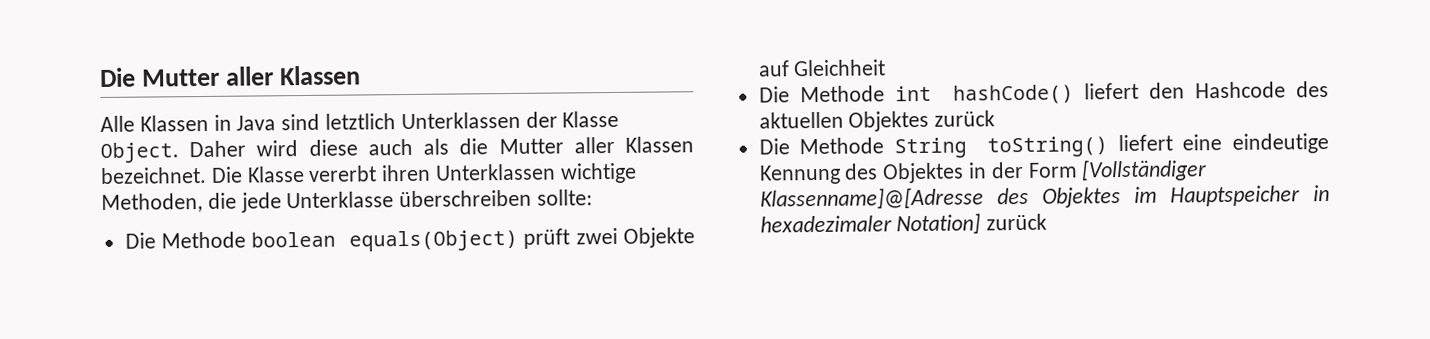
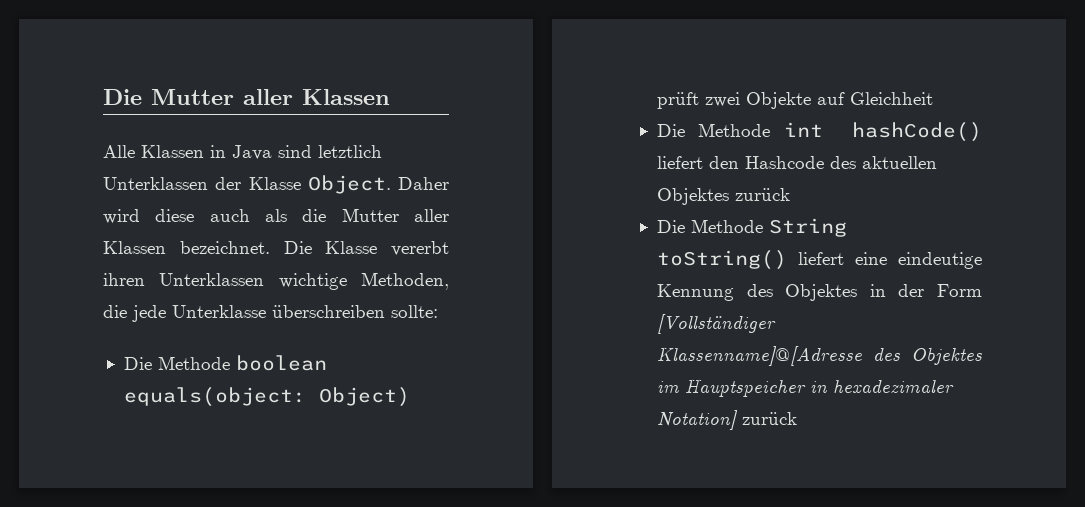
[348,229,518,252] equals(Object) -> [123,387,410,407] equals(object: Object)

